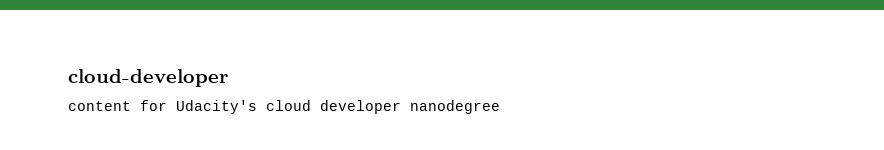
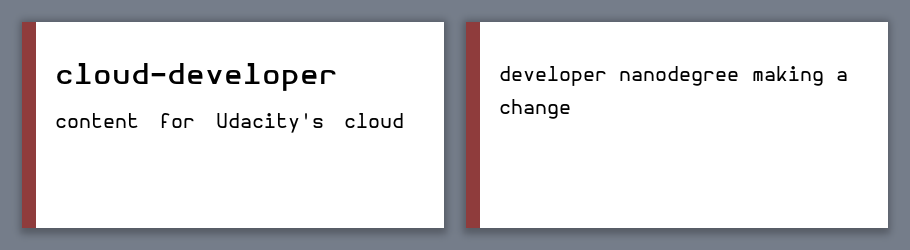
(500, 107) none -> [751,66,848,86] [499,99,571,119] making a change

